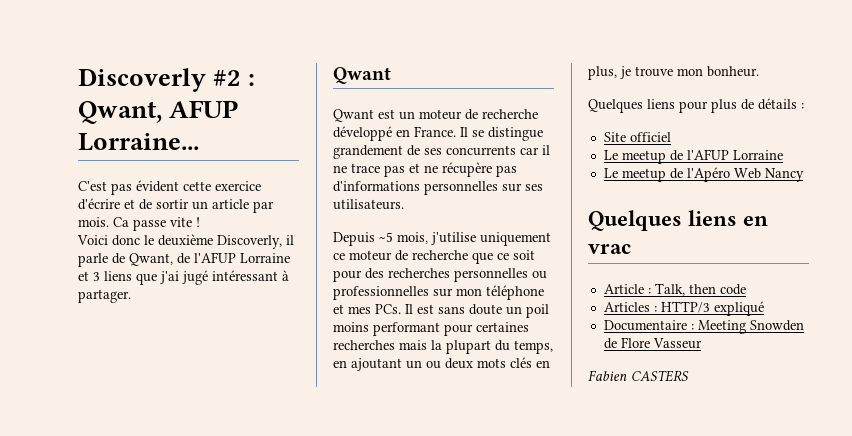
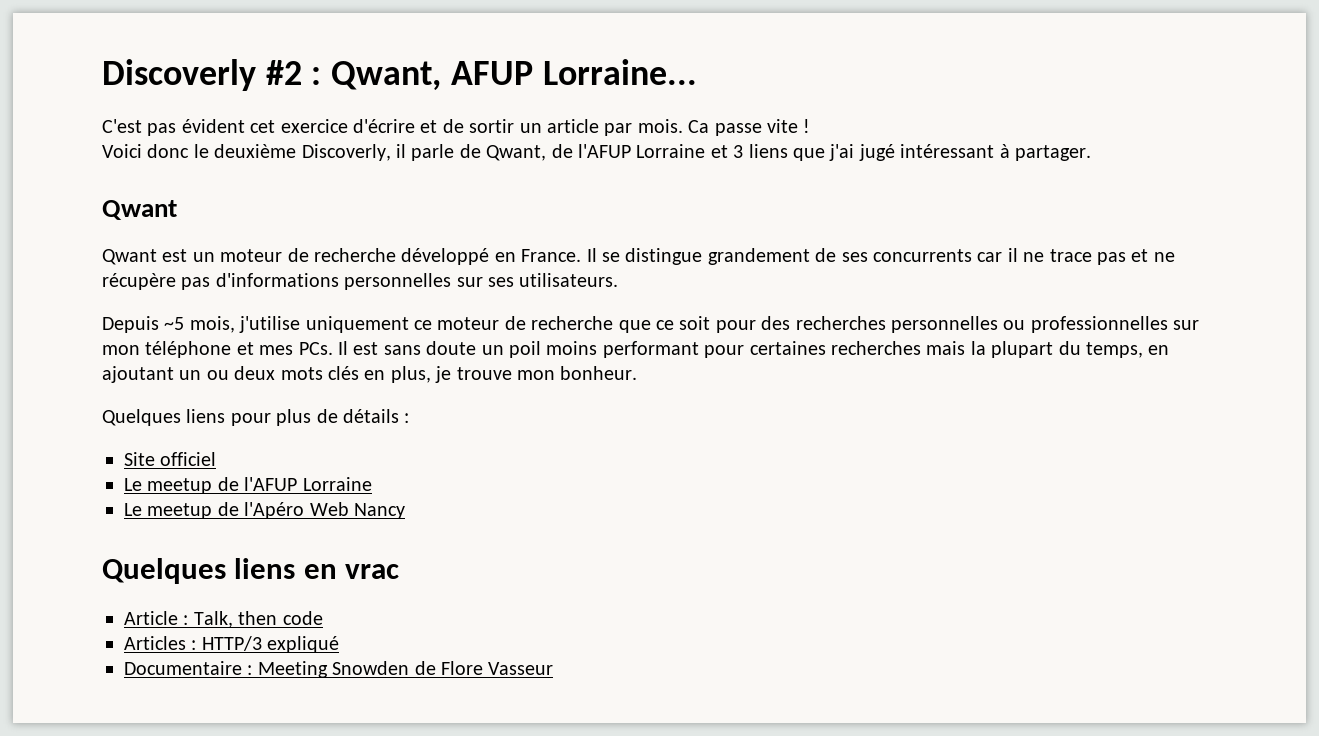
[183,181,211,191] cette -> [250,120,276,133] cet
[588,370,689,382] // Fabien CASTERS -> (554, 668) none

